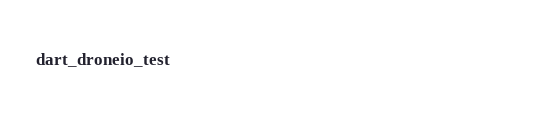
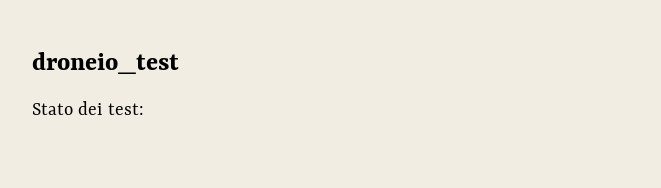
[36,53,170,67] dart_droneio_test -> [32,52,179,74] [32,101,144,115] droneio_test // Stato dei test:

